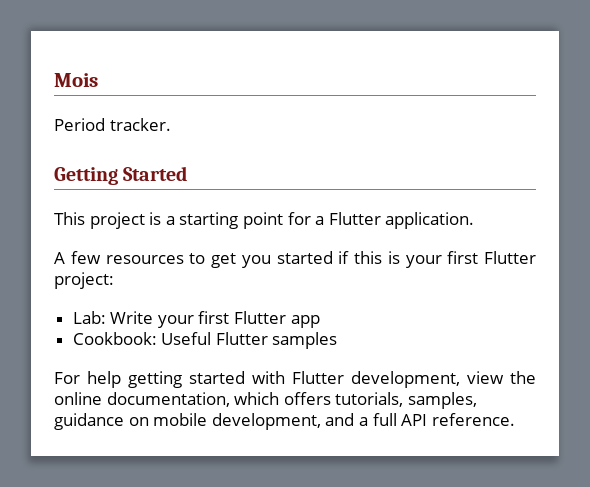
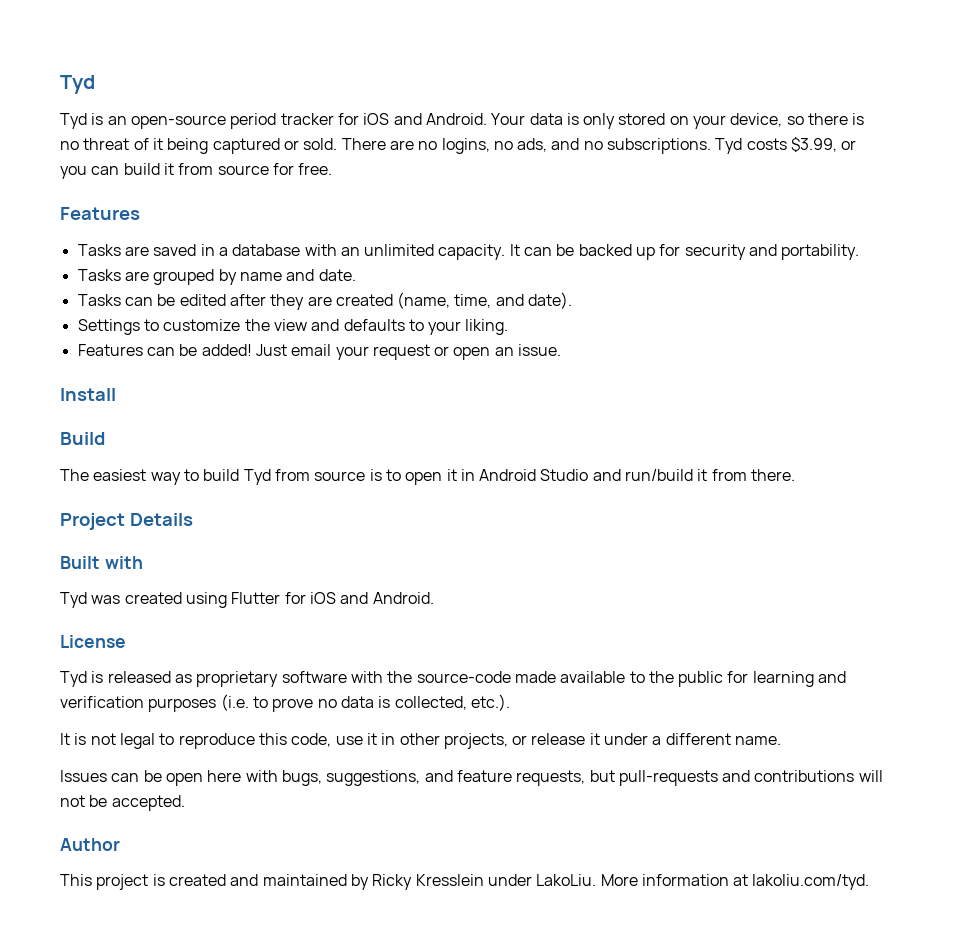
[54,73,98,87] [54,118,171,131] [54,166,188,185] [54,212,475,229] [54,251,536,268] [54,272,114,289] [72,311,320,328] [72,332,338,349] [54,371,536,388] [54,392,477,409] [54,413,515,430] Mois // Period tracker. // Getting Started // This project is a starting point for a Flutter application. // A few resources to get you started if this is your first Flutter project: // Lab: Write your first Flutter app // Cookbook: Useful Flutter samples // For help getting started with Flutter development, view the online documentation, which offers tutorials, samples, guidance on mobile development, and a full API reference. -> [60,75,95,94] [60,113,865,129] [60,137,857,154] [60,163,333,179] [60,207,140,220] [77,244,860,260] [77,269,356,285] [77,292,573,310] [77,319,509,335] [77,344,562,360] [60,388,116,401] [60,432,105,445] [60,469,796,485] [60,513,193,530] [60,556,143,569] [60,592,434,608] [60,635,126,648] [60,671,847,687] [60,694,510,712] [60,733,782,749] [60,770,883,786] [60,795,185,811] [60,838,120,851] [60,874,870,890] Tyd // Tyd is an open-source period tracker for iOS and Android. Your data is only stored on your device, so there is no threat of it being captured or sold. There are no logins, no ads, and no subscriptions. Tyd costs $3.99, or you can build it from source for free. // Features // Tasks are saved in a database with an unlimited capacity. It can be backed up for security and portability. // Tasks are grouped by name and date. // Tasks can be edited after they are created (name, time, and date). // Settings to customize the view and defaults to your liking. // Features can be added! Just email your request or open an issue. // Install // Build // The easiest way to build Tyd from source is to open it in Android Studio and run/build it from there. // Project Details // Built with // Tyd was created using Flutter for iOS and Android. // License // Tyd is released as proprietary software with the source-code made available to the public for learning and verification purposes (i.e. to prove no data is collected, etc.). // It is not legal to reproduce this code, use it in other projects, or release it under a different name. // Issues can be open here with bugs, suggestions, and feature requests, but pull-requests and contributions will not be accepted. // Author // This project is created and maintained by Ricky Kresslein under LakoLiu. More information at lakoliu.com/tyd.

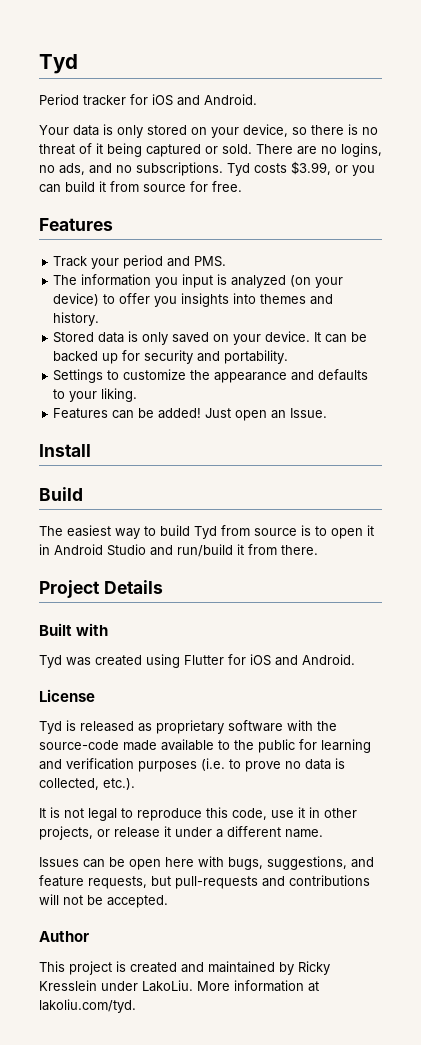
[60,113,277,129] Tyd is an open-source period -> [39,94,79,105] Period
(487, 119) none -> (257, 99) //
[77,244,506,260] Tasks are saved in a database with an unlimited capacity. -> [53,255,227,269] [53,274,344,288] [53,293,334,307] [53,312,100,326] [53,331,311,345] Track your period and PMS. // The information you input is analyzed (on your device) to offer you insights into themes and history. // Stored data is only saved on your device.
[77,269,356,285] [77,292,573,310] // Tasks are grouped by name and date. // Tasks can be edited after they are created (name, time, and date). -> (289, 357) none
[273,319,307,331] view -> [214,372,288,383] appearance
[291,344,450,360] email your request or -> (232, 413) none
[518,344,562,356] issue. -> [290,408,328,418] Issue.

